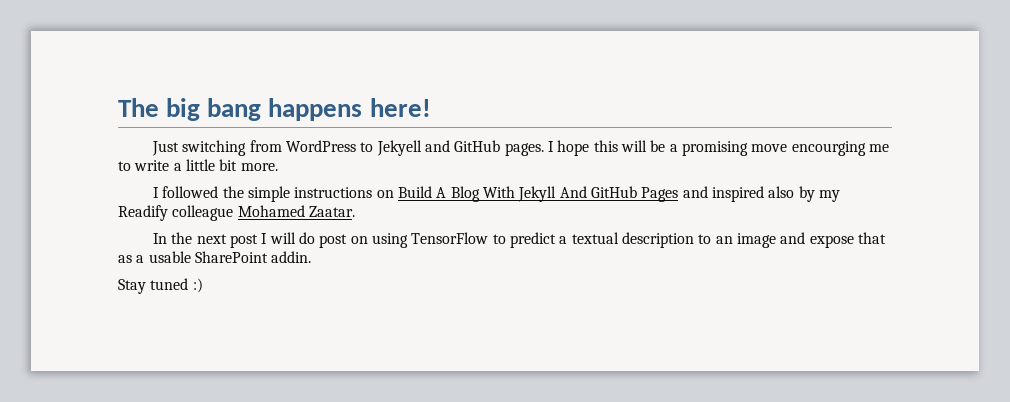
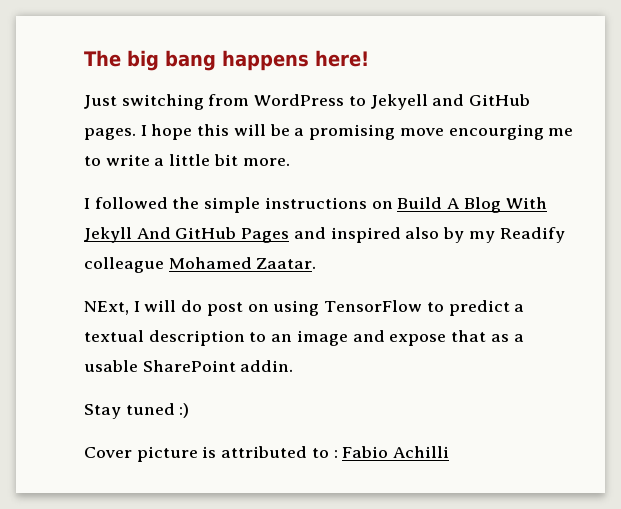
[153,232,259,248] In the next post -> [84,301,129,315] NExt,
(203, 285) none -> [84,446,450,462] // Cover picture is attributed to : Fabio Achilli

